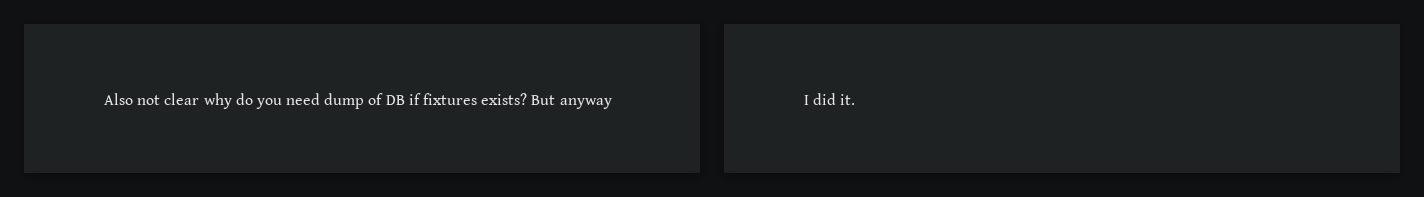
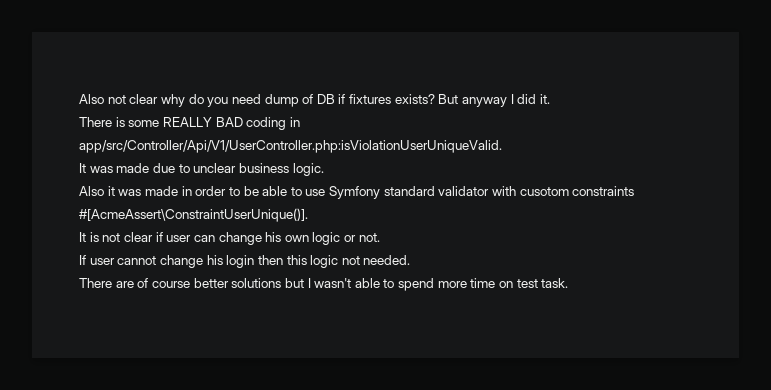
(856, 99) none -> [79,117,300,130] [79,140,502,153] [79,163,324,176] [79,186,635,199] [79,208,308,222] [79,232,380,245] [79,255,411,268] [79,278,569,291] // There is some REALLY BAD coding in app/src/Controller/Api/V1/UserController.php:isViolationUserUniqueValid. // It was made due to unclear business logic. // Also it was made in order to be able to use Symfony standard validator with cusotom constraints #[AcmeAssert\ConstraintUserUnique()]. // It is not clear if user can change his own logic or not. // If user cannot change his login then this logic not needed. // There are of course better solutions but I wasn't able to spend more time on test task.

